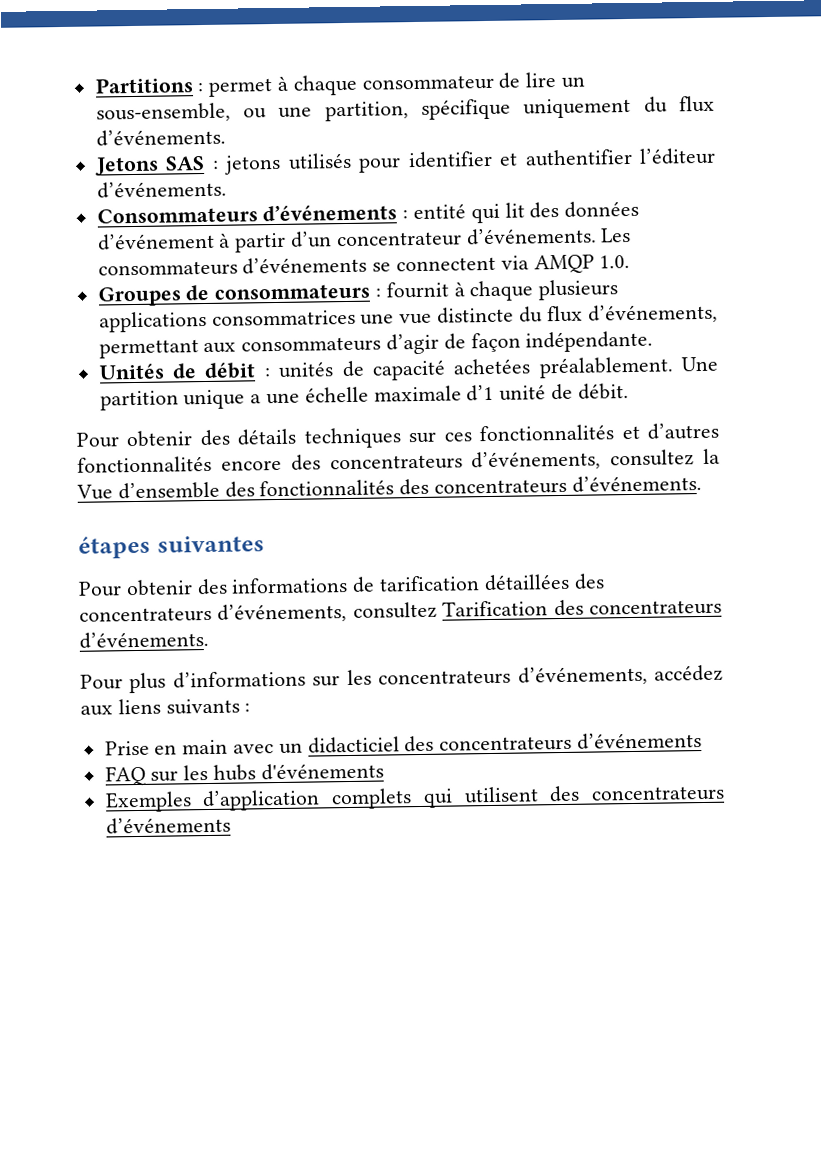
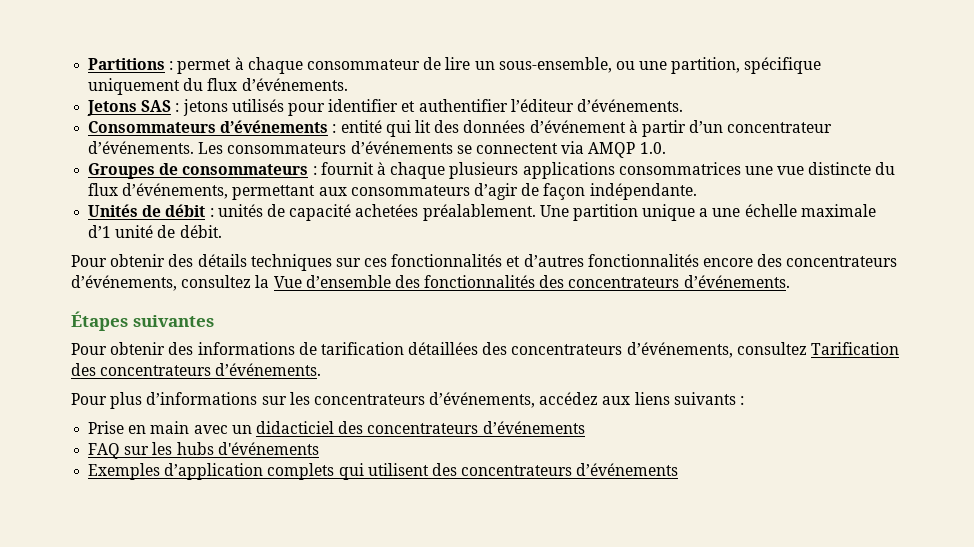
[78,535,151,559] étapes -> [71,311,128,331] Étapes

